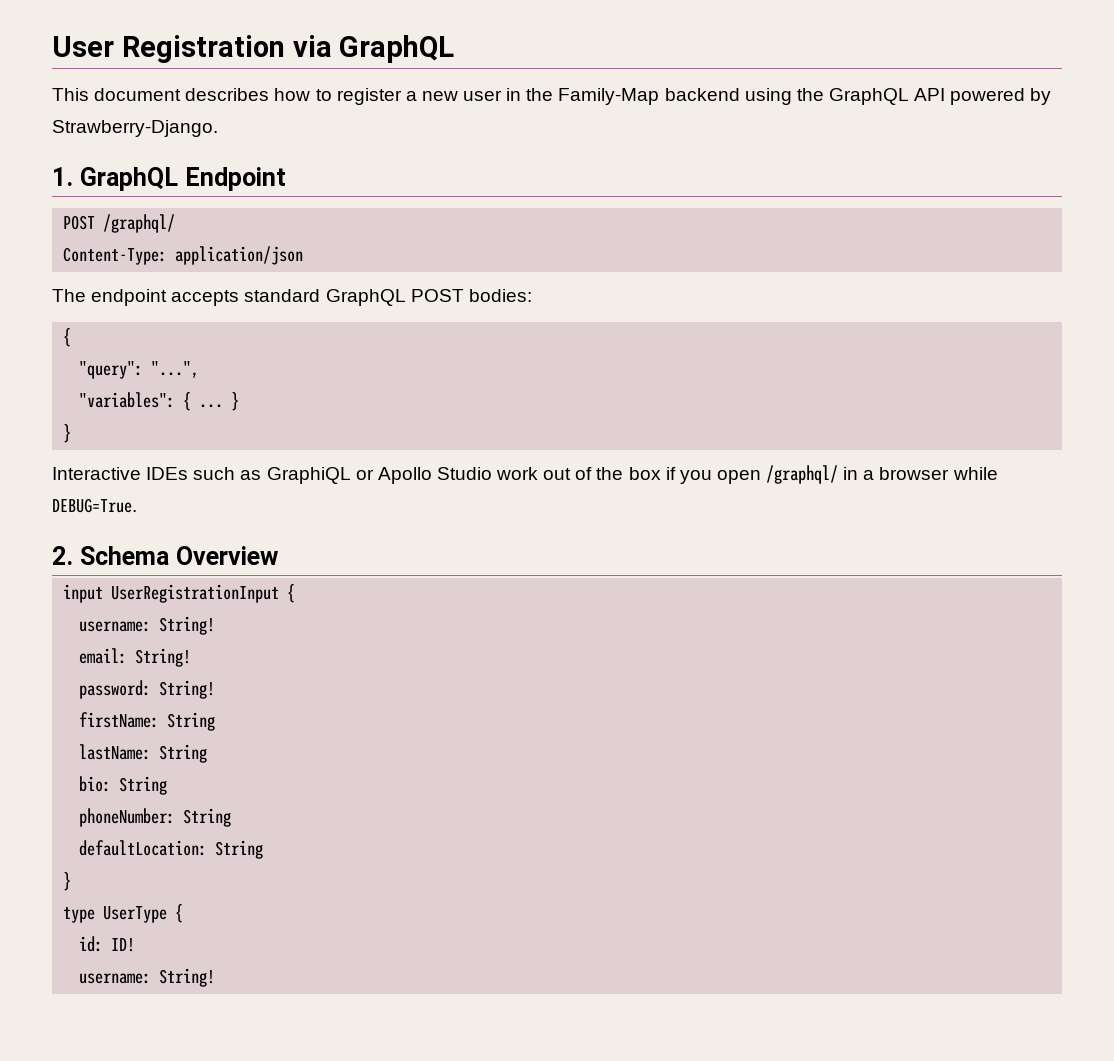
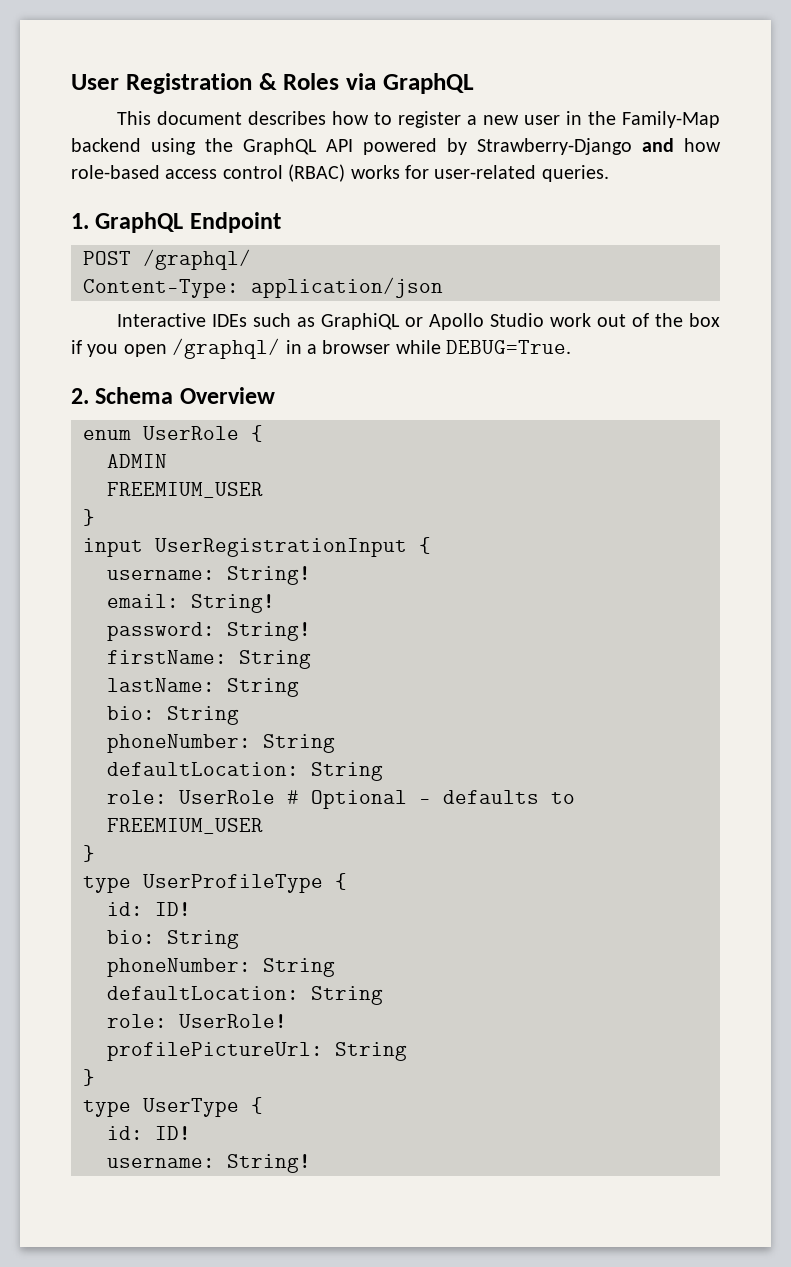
(285, 49) none -> [258,73,340,90] & Roles
[52,120,218,137] Strawberry-Django. -> [477,138,721,155] [71,164,609,182] Strawberry-Django and how role-based access control (RBAC) works for user-related queries.
[52,289,532,306] [63,328,72,347] [79,361,200,379] [79,392,240,411] [63,424,72,443] // The endpoint accepts standard GraphQL POST bodies: // { // "query": "...", // "variables": { ... } // } -> (443, 287) none
(278, 555) none -> [83,425,263,442] [107,454,167,468] [107,482,263,498] [83,509,95,526] // enum UserRole { // ADMIN // FREEMIUM_USER // }
(264, 849) none -> [107,790,575,809] [107,818,263,834] [83,845,95,862] [83,873,347,893] [107,902,191,916] [107,930,239,949] [107,958,335,977] [107,986,383,1005] [107,1014,287,1028] [107,1042,407,1061] // role: UserRole # Optional – defaults to FREEMIUM_USER // } // type UserProfileType { // id: ID! // bio: String // phoneNumber: String // defaultLocation: String // role: UserRole! // profilePictureUrl: String

